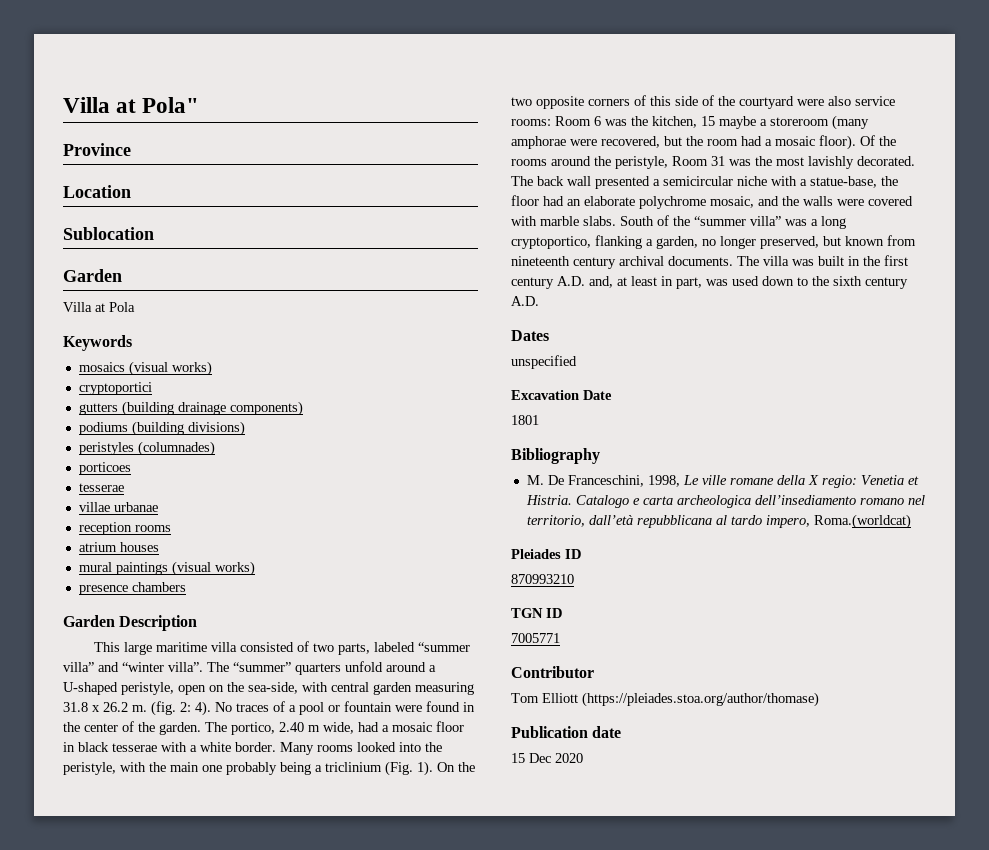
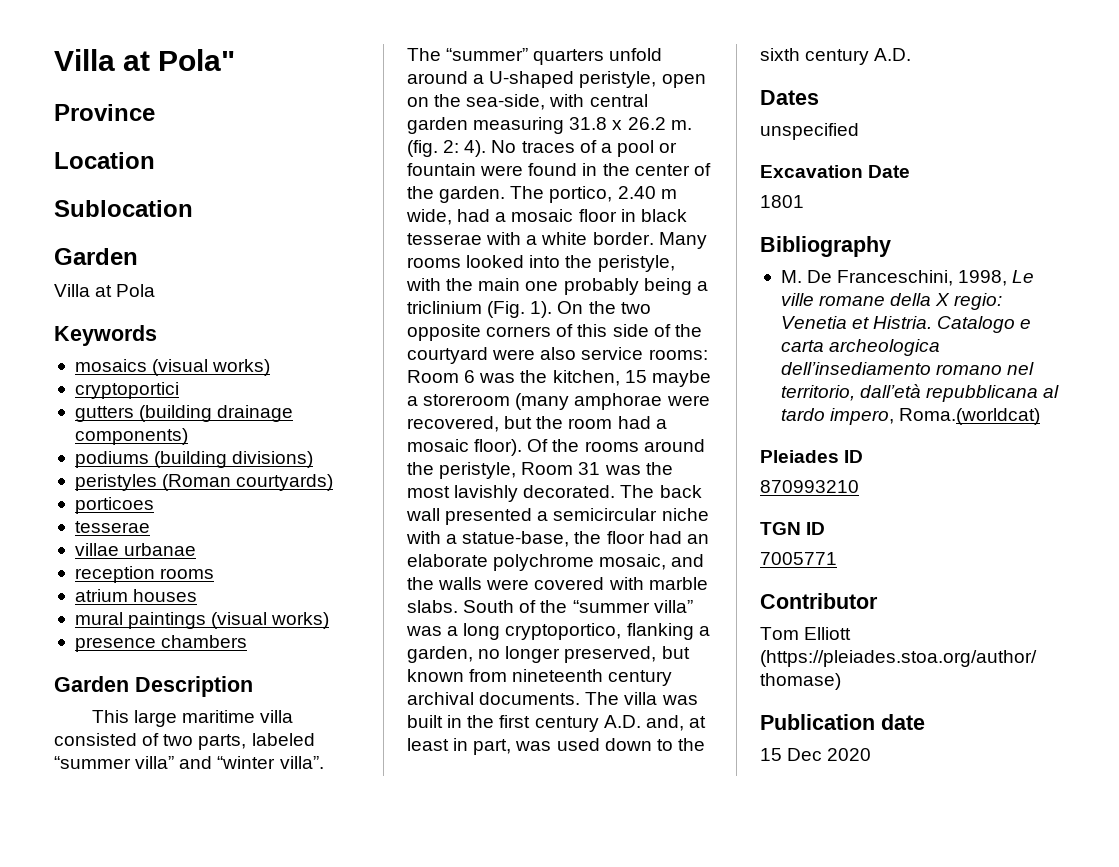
[137,441,215,456] (columnades) -> [162,474,334,491] (Roman courtyards)

